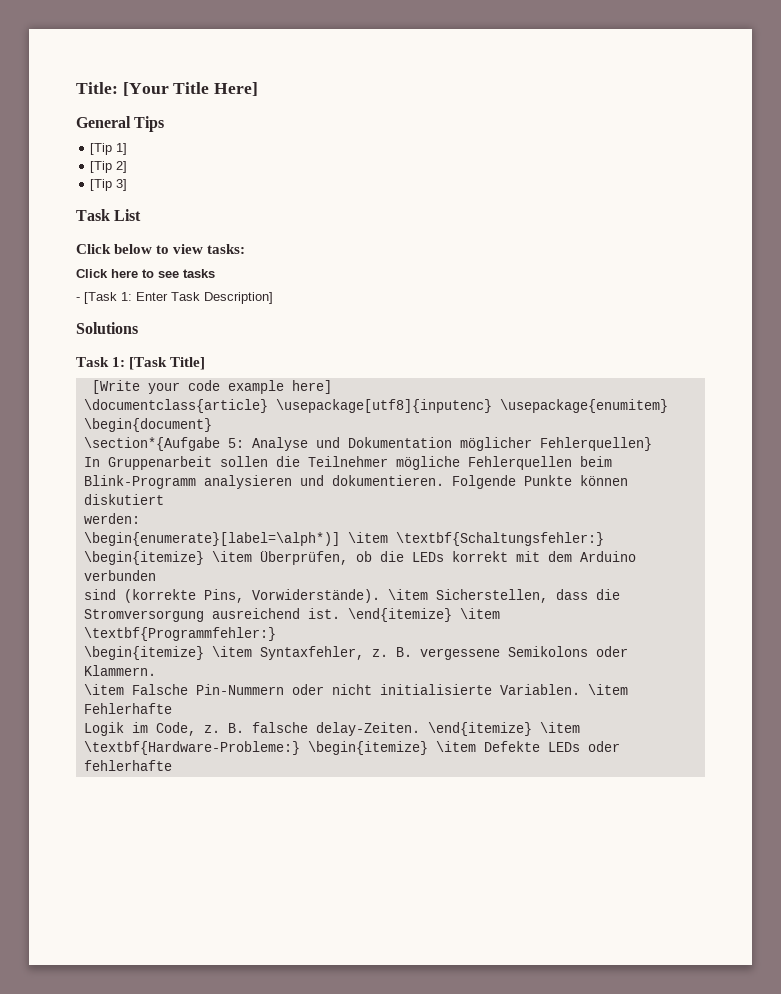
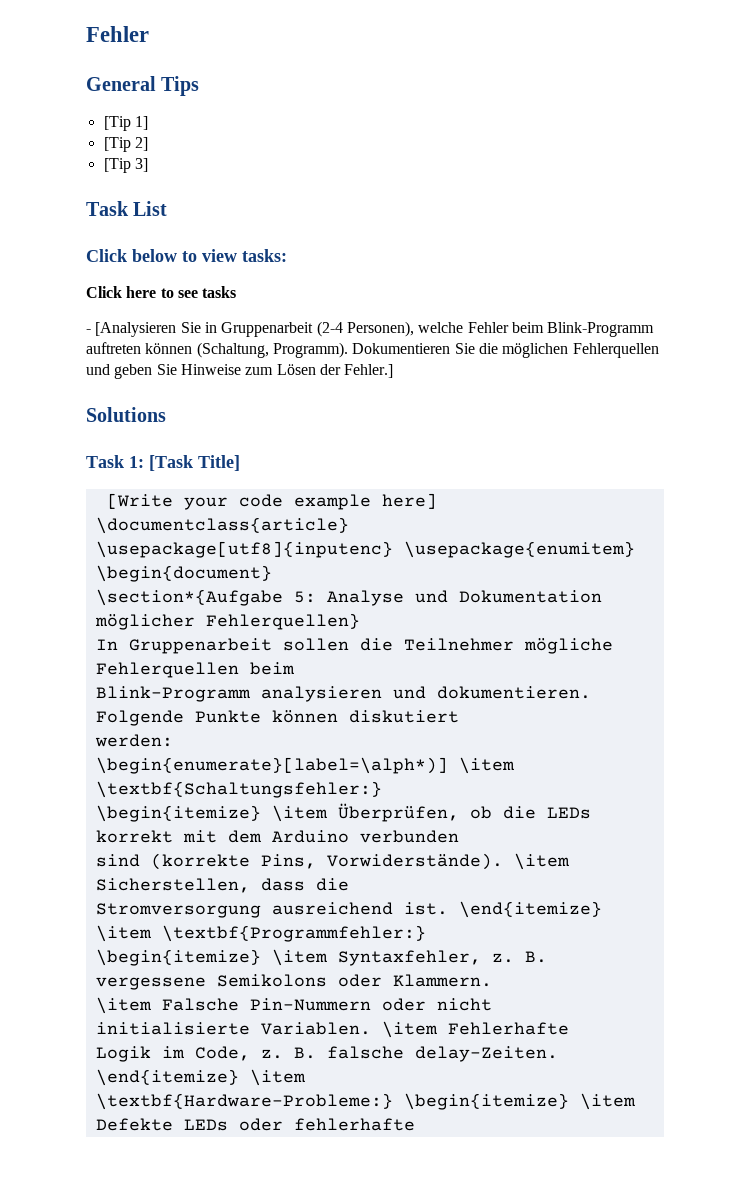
[76,82,259,96] Title: [Your Title Here] -> [86,26,149,42] Fehler
[84,292,273,304] [Task 1: Enter Task Description] -> [95,321,655,337] [86,342,659,358] [86,364,394,379] [Analysieren Sie in Gruppenarbeit (2-4 Personen), welche Fehler beim Blink-Programm auftreten können (Schaltung, Programm). Dokumentieren Sie die möglichen Fehlerquellen und geben Sie Hinweise zum Lösen der Fehler.]

